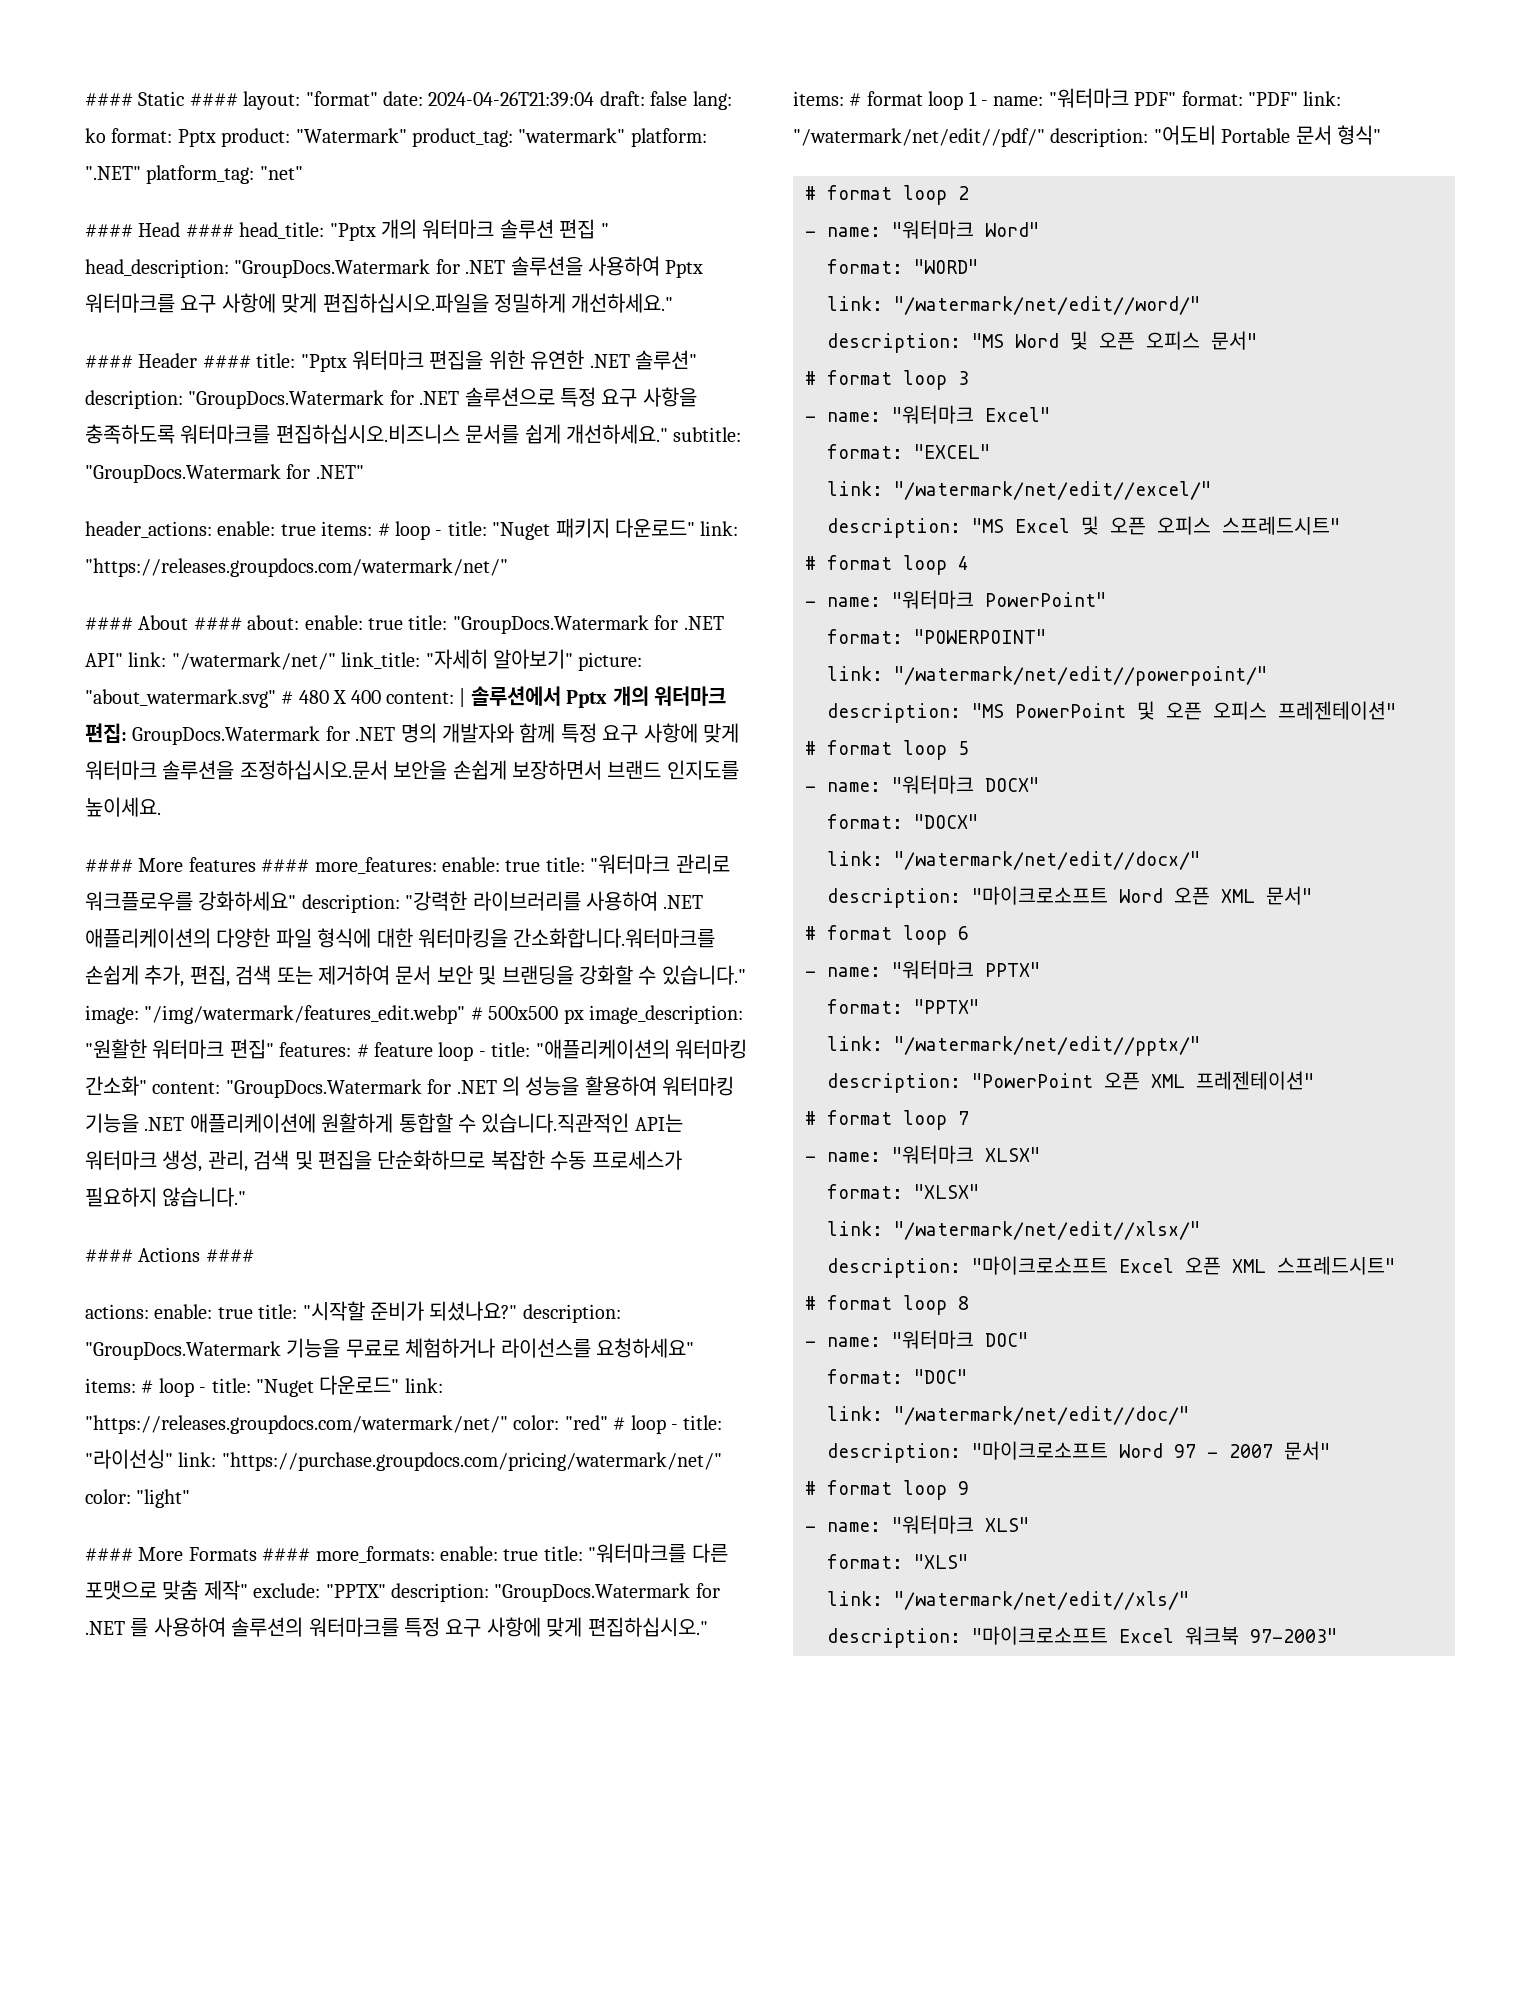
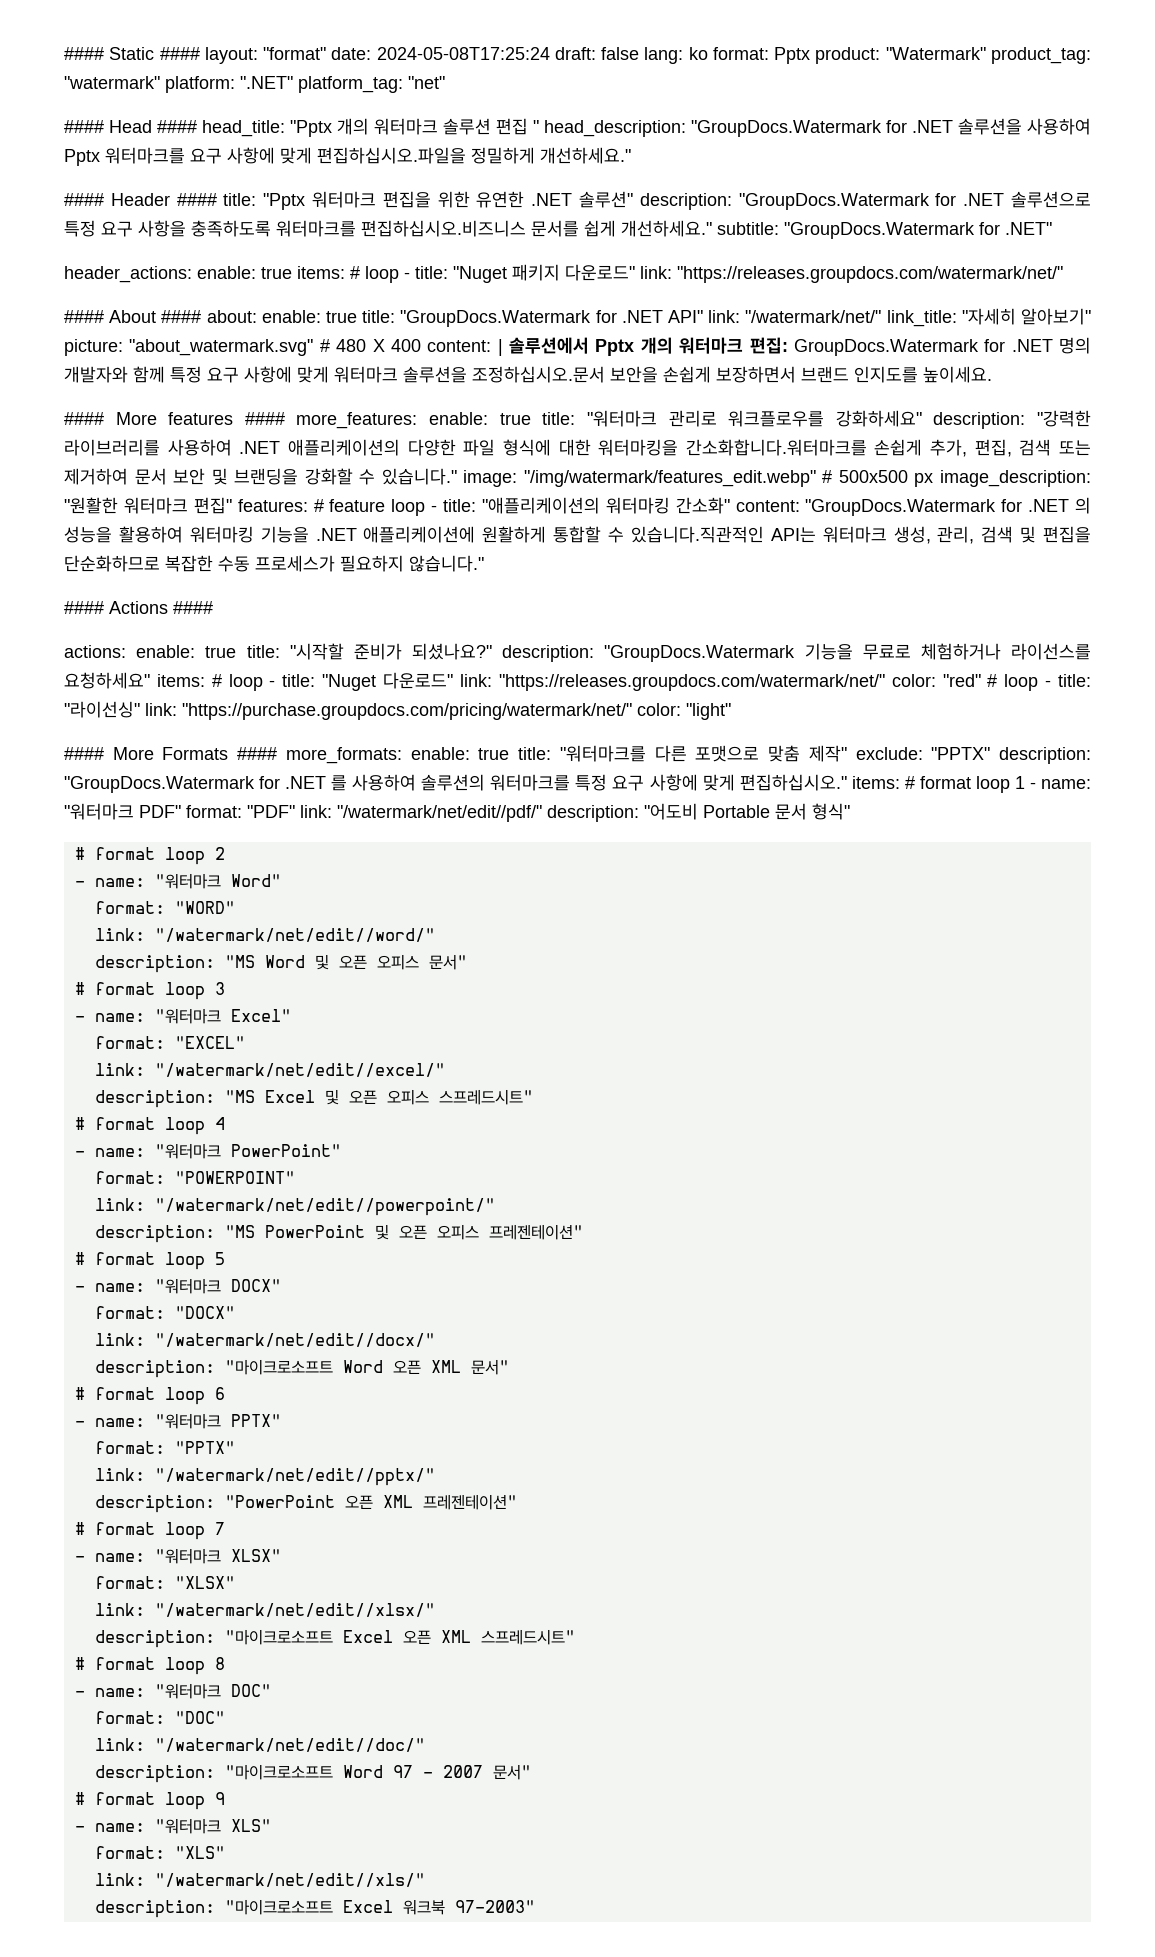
[428,91,595,107] 2024-04-26T21:39:04 -> [376,47,550,60] 2024-05-08T17:25:24

